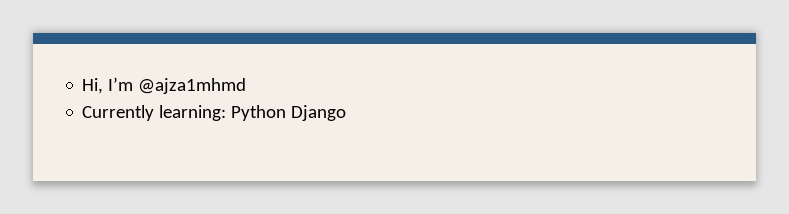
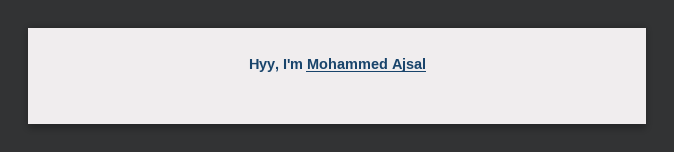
[82,77,247,94] [82,105,347,121] Hi, I’m @ajza1mhmd // Currently learning: Python Django -> [248,58,426,72] Hyy, I'm Mohammed Ajsal

